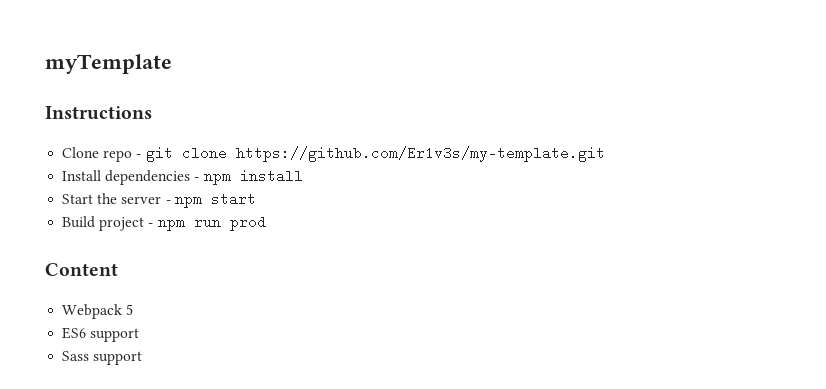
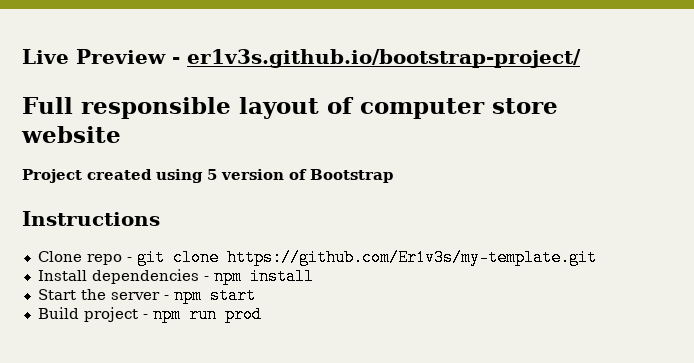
[45,54,172,74] myTemplate -> [22,49,581,68] [22,97,558,119] [21,126,121,143] [22,169,393,183] Live Preview - er1v3s.github.io/bootstrap-project/ // Full responsible layout of computer store website // Project created using 5 version of Bootstrap
[45,263,118,276] [62,304,134,319] [62,327,140,342] [62,351,143,365] // Content // Webpack 5 // ES6 support // Sass support -> (262, 314) none

